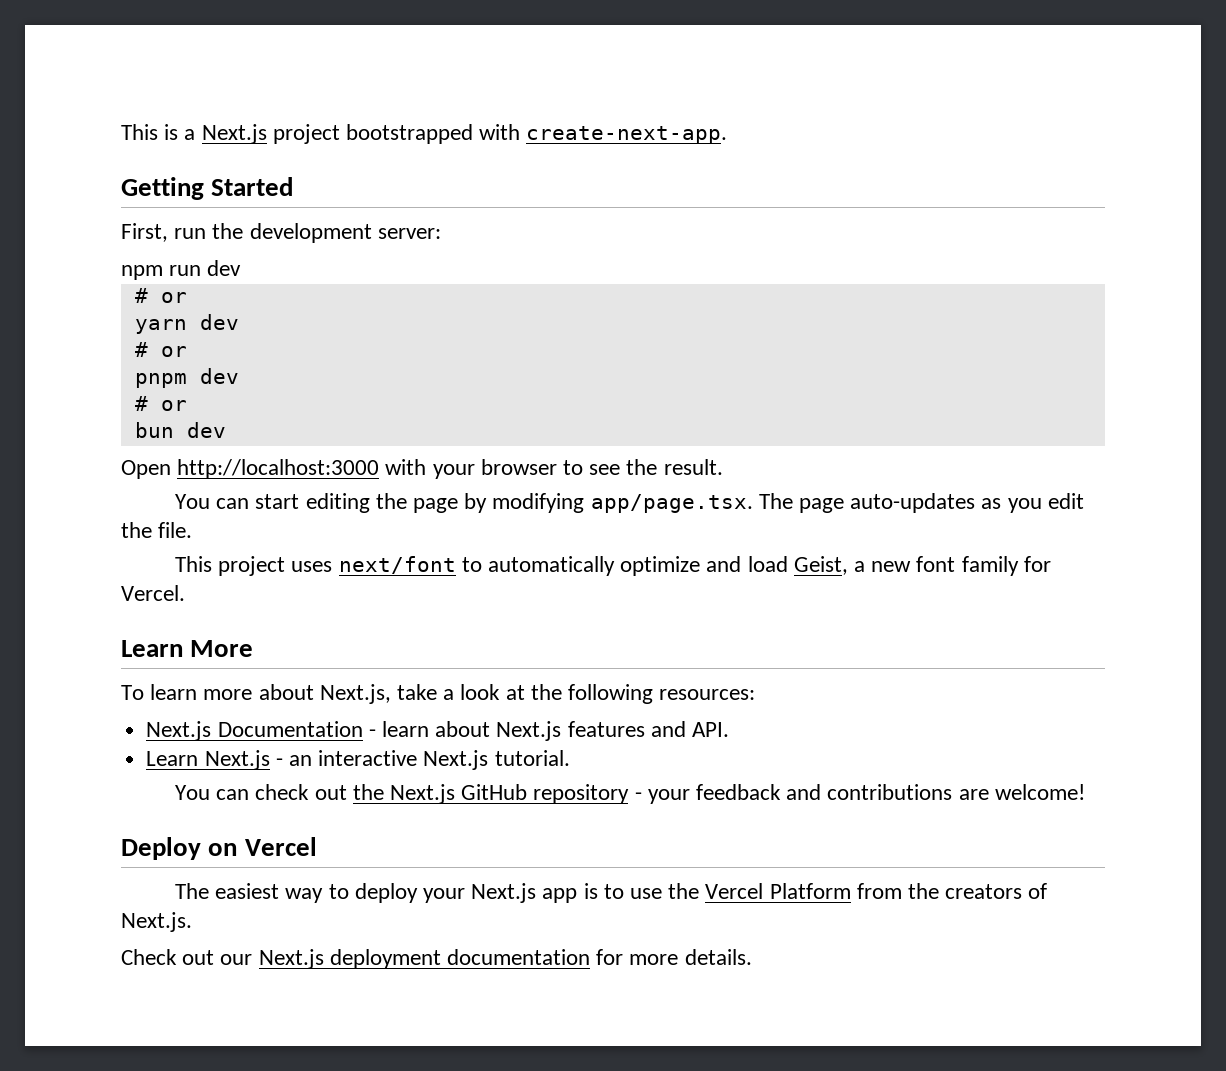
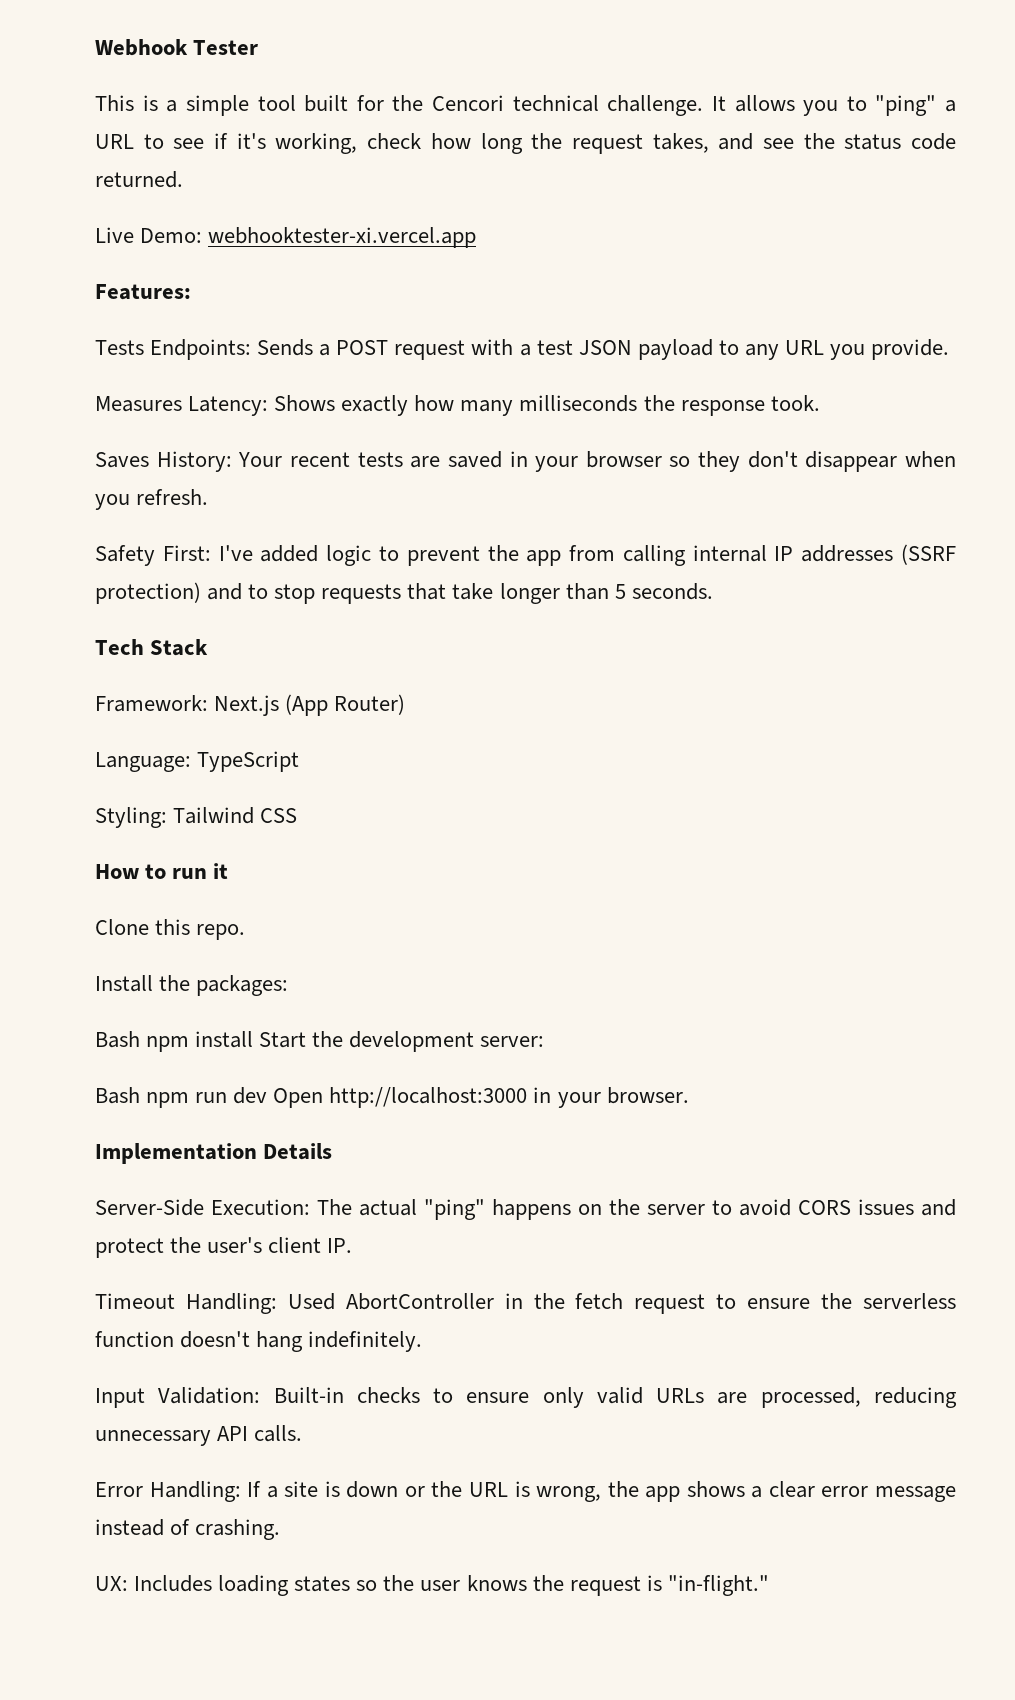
(121, 132) none -> [95,39,259,56] Webhook Tester //
[201,124,728,144] [121,177,294,200] [121,223,207,242] Next.js project bootstrapped with create-next-app. // Getting Started // First, run -> [185,95,956,116] [95,133,956,154] [95,171,183,188] [95,227,477,248] [95,284,191,300] [95,339,950,360] [95,395,820,416] [95,451,956,472] [95,489,209,510] [95,544,957,566] [95,582,713,604] [95,639,209,656] [95,694,406,716] [95,751,300,772] [95,807,298,828] [95,863,229,879] [95,919,246,940] [95,975,289,996] [95,1031,307,1052] simple tool built for the Cencori technical challenge. It allows you to "ping" a URL to see if it's working, check how long the request takes, and see the status code returned. // Live Demo: webhooktester-xi.vercel.app // Features: // Tests Endpoints: Sends a POST request with a test JSON payload to any URL you provide. // Measures Latency: Shows exactly how many milliseconds the response took. // Saves History: Your recent tests are saved in your browser so they don't disappear when you refresh. // Safety First: I've added logic to prevent the app from calling internal IP addresses (SSRF protection) and to stop requests that take longer than 5 seconds. // Tech Stack // Framework: Next.js (App Router) // Language: TypeScript // Styling: Tailwind CSS // How to run it // Clone this repo. // Install the packages: // Bash npm install Start
(441, 233) none -> [95,1087,140,1104] Bash
[134,288,187,303] [134,314,239,334] [134,342,187,357] [134,368,239,388] [134,396,187,411] [134,422,226,438] [121,459,723,479] [174,493,1084,513] [121,522,193,538] [174,556,1051,576] [121,585,185,601] [121,640,254,657] [121,684,756,704] [146,721,729,741] [146,750,570,770] [174,784,1085,804] [121,837,317,860] [174,883,1048,903] [121,912,192,932] [121,949,752,969] // # or // yarn dev // # or // pnpm dev // # or // bun dev // Open http://localhost:3000 with your browser to see the result. // You can start editing the page by modifying app/page.tsx. The page auto-updates as you edit the file. // This project uses next/font to automatically optimize and load Geist, a new font family for Vercel. // Learn More // To learn more about Next.js, take a look at the following resources: // Next.js Documentation - learn about Next.js features and API. // Learn Next.js - an interactive Next.js tutorial. // You can check out the Next.js GitHub repository - your feedback and contributions are welcome! // Deploy on Vercel // The easiest way to deploy your Next.js app is to use the Vercel Platform from the creators of Next.js. // Check out our Next.js deployment documentation for more details. -> [273,1087,689,1108] [95,1143,333,1164] [95,1199,956,1220] [95,1237,353,1258] [95,1293,956,1314] [95,1331,423,1352] [95,1387,957,1408] [95,1425,303,1446] [95,1481,956,1502] [95,1519,281,1540] [95,1575,769,1596] Open http://localhost:3000 in your browser. // Implementation Details // Server-Side Execution: The actual "ping" happens on the server to avoid CORS issues and protect the user's client IP. // Timeout Handling: Used AbortController in the fetch request to ensure the serverless function doesn't hang indefinitely. // Input Validation: Built-in checks to ensure only valid URLs are processed, reducing unnecessary API calls. // Error Handling: If a site is down or the URL is wrong, the app shows a clear error message instead of crashing. // UX: Includes loading states so the user knows the request is "in-flight."

